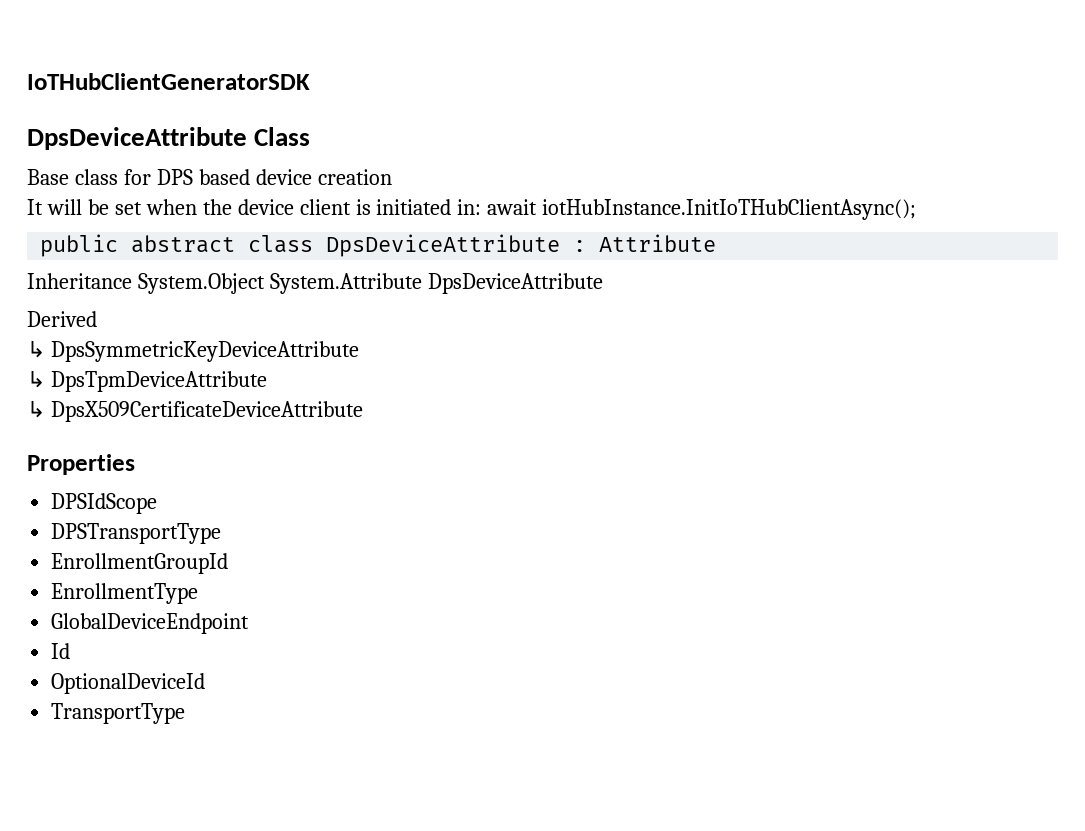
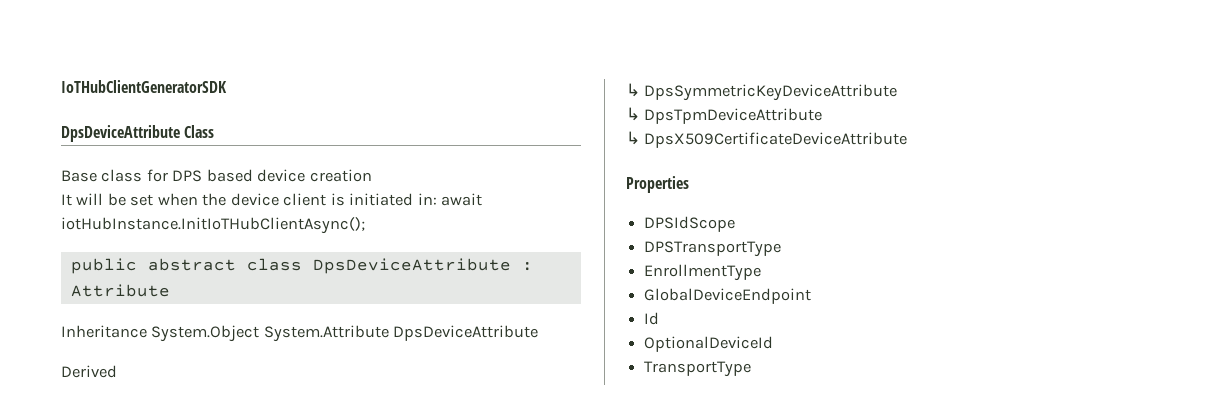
[51,553,229,574] // EnrollmentGroupId -> (782, 249) none

